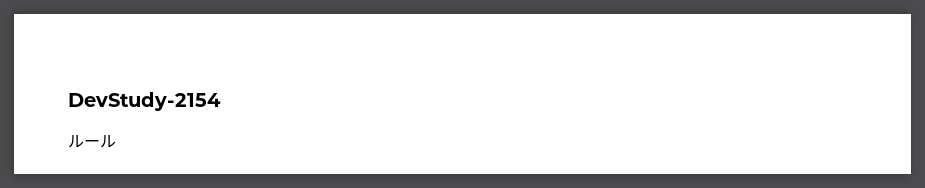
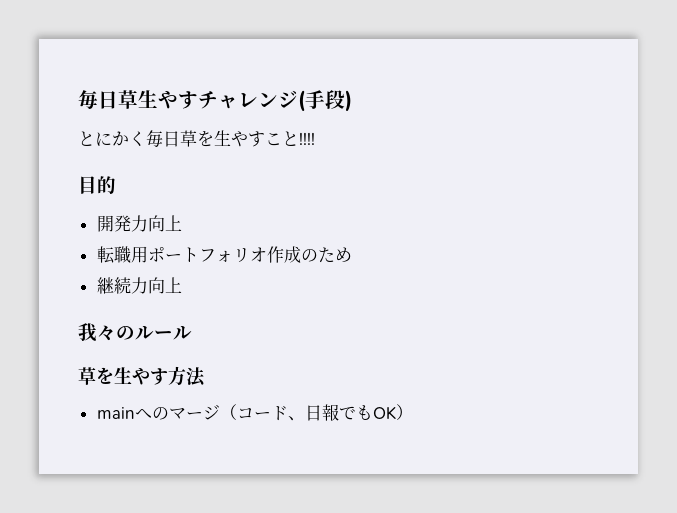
[68,92,221,111] [68,135,116,148] DevStudy-2154 // ルール -> [78,90,352,112] [78,130,315,148] [78,176,116,194] [96,215,182,232] [96,246,352,264] [96,277,182,294] [78,323,192,342] [78,366,206,387] [96,404,413,421] 毎日草生やすチャレンジ(手段) // とにかく毎日草を生やすこと!!!! // 目的 // 開発力向上 // 転職用ポートフォリオ作成のため // 継続力向上 // 我々のルール // 草を生やす方法 // mainへのマージ（コード、日報でもOK）

